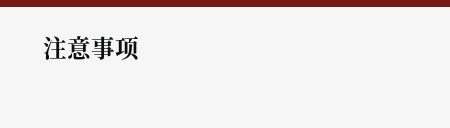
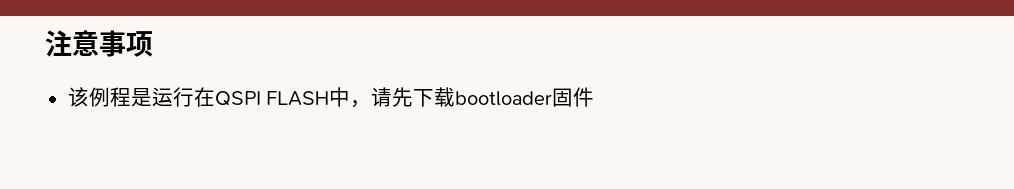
(140, 48) none -> [67,87,595,108] // 该例程是运行在QSPI FLASH中，请先下载bootloader固件

